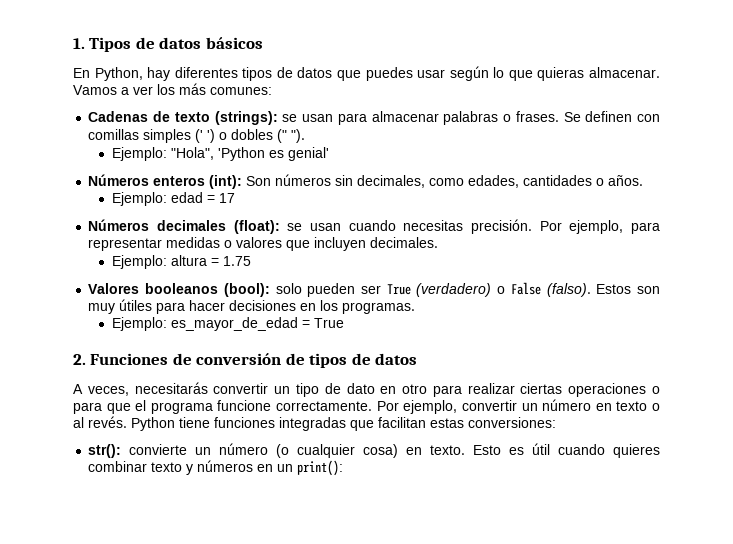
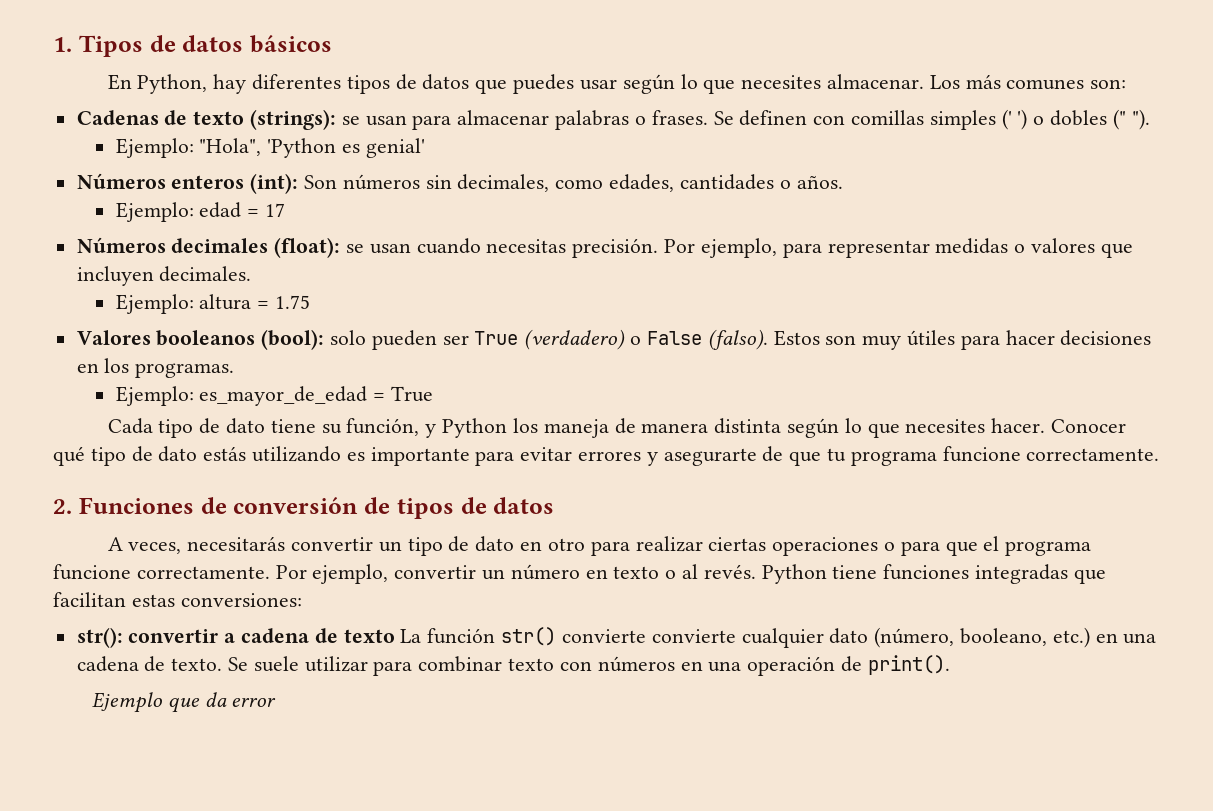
[537,67,660,81] [73,83,272,95] quieras almacenar. Vamos a ver los más comunes: -> [741,74,1127,90] necesites almacenar. Los más comunes son:
(344, 323) none -> [107,418,1126,438] [53,446,1160,466] // Cada tipo de dato tiene su función, y Python los maneja de manera distinta según lo que necesites hacer. Conocer qué tipo de dato estás utilizando es importante para evitar errores y asegurarte de que tu programa funcione correctamente.
[129,443,660,458] convierte un número (o cualquier cosa) en texto. Esto es útil cuando quieres -> [128,627,1157,648] [76,656,413,676] convertir a cadena de texto La función str() convierte convierte cualquier dato (número, booleano, etc.) en una cadena de texto. Se suele utilizar para
[186,464,194,475] y -> [559,661,592,671] con
[277,460,344,476] un print(): -> [708,655,950,676] [91,692,277,713] una operación de print(). // Ejemplo que da error

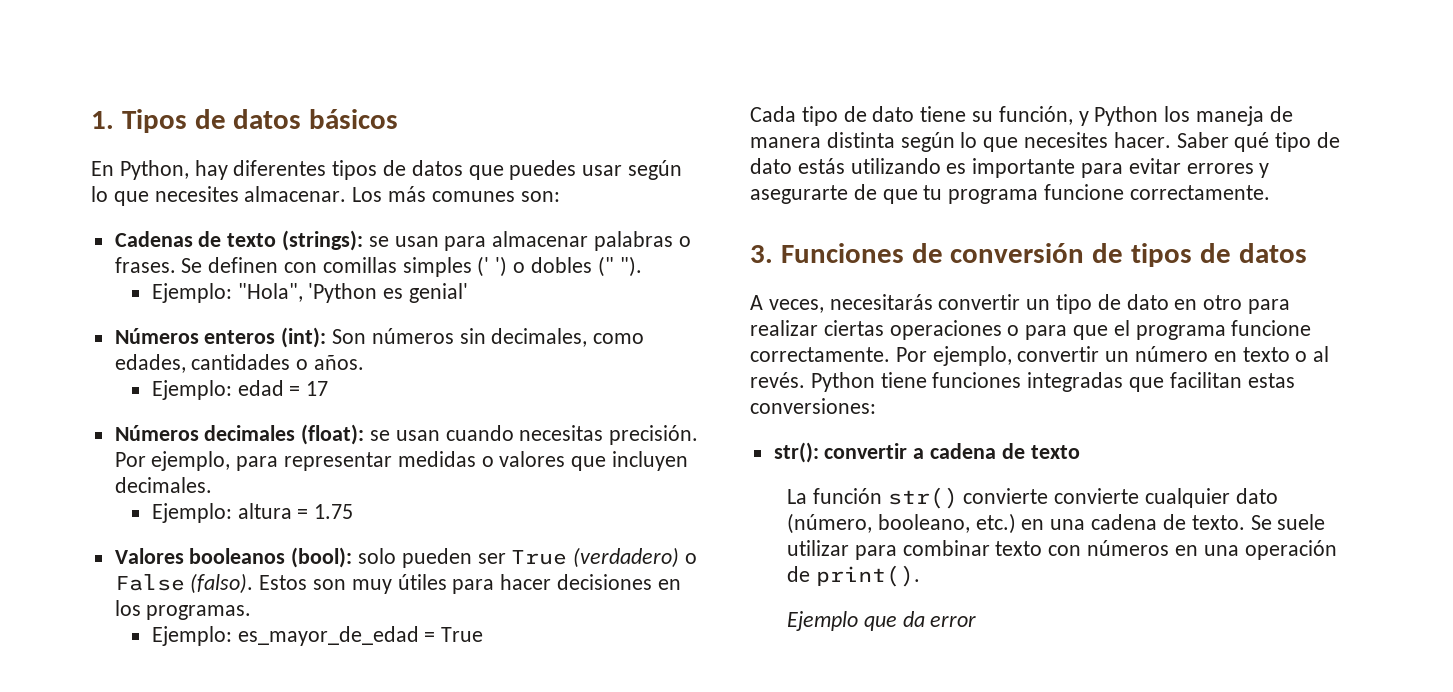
[1050,419,1126,433] Conocer -> [1176,132,1229,148] Saber
[53,499,72,514] 2. -> [750,245,773,263] 3.
(395, 636) none -> (1080, 452) //

